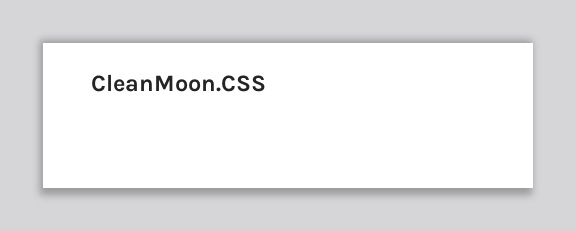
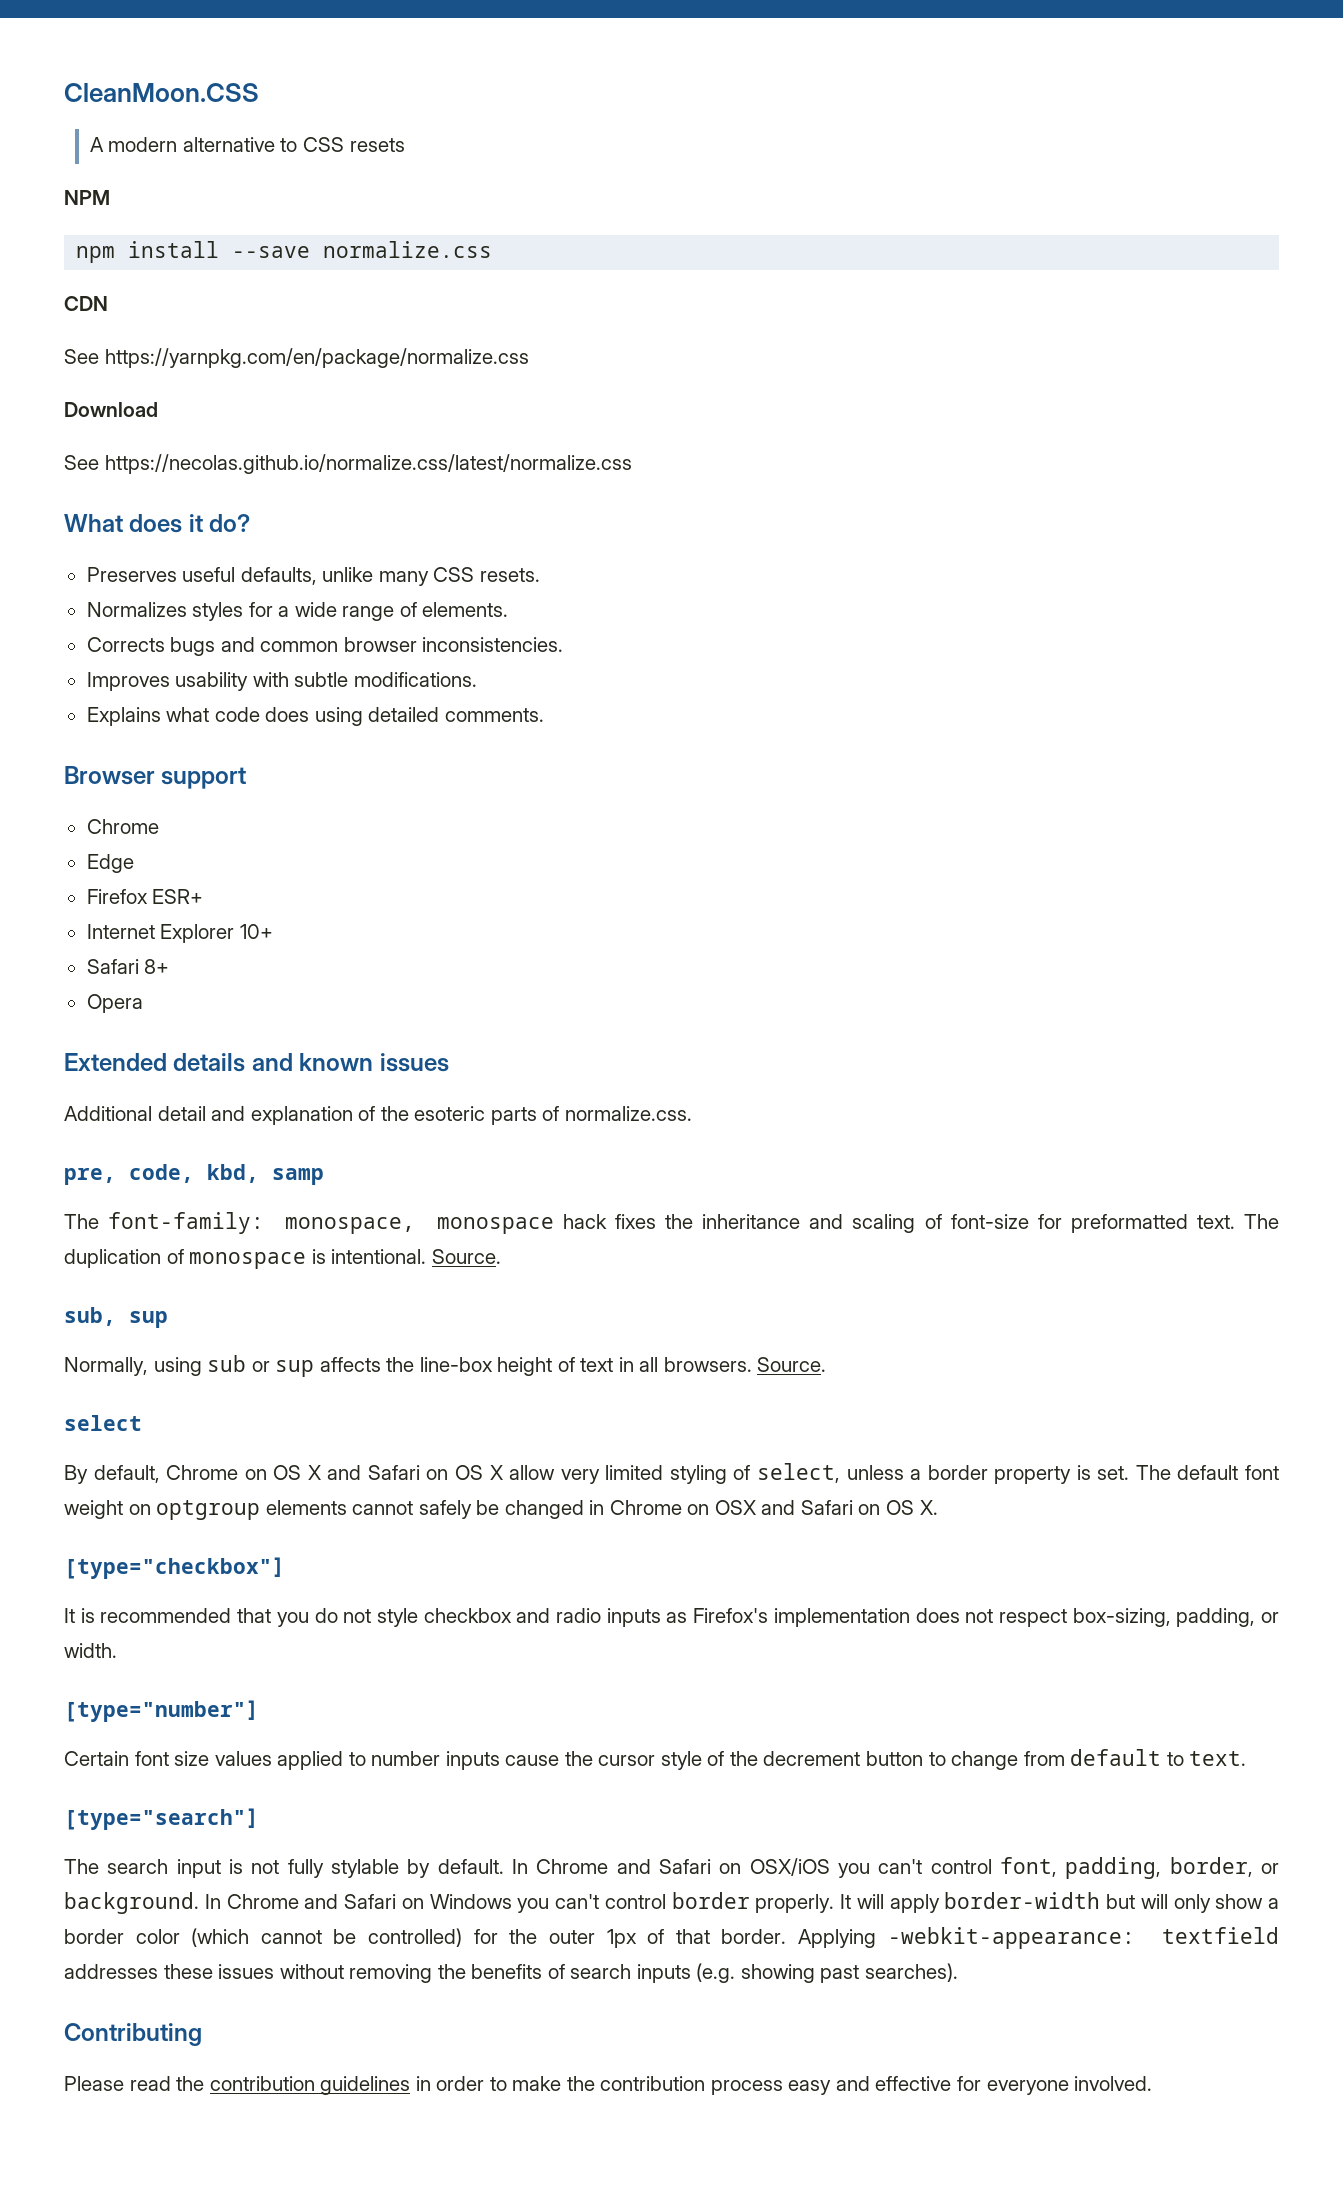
(266, 83) none -> [89,137,405,152] [64,190,110,205] [76,241,493,263] [64,296,108,311] [64,348,529,368] [64,402,158,417] [64,454,632,474] [64,514,251,533] [86,567,540,586] [86,602,509,621] [86,637,564,656] [86,672,477,691] [86,707,544,726] [64,766,247,789] [86,819,159,834] [86,854,134,873] [86,889,204,904] [86,924,273,943] [86,959,170,974] [86,994,143,1013] [64,1053,449,1072] [64,1106,692,1125] [64,1164,324,1185] [64,1212,1280,1234] [64,1249,501,1269] [64,1307,168,1328] [64,1355,827,1377] [64,1415,142,1431] [64,1463,1279,1484] [64,1500,938,1520] [64,1557,285,1579] [64,1608,1280,1627] [64,1643,117,1658] [64,1700,259,1722] [64,1749,1247,1770] [64,1808,259,1830] [64,1857,1279,1879] [64,1892,1279,1914] [64,1927,1280,1949] [64,1963,958,1983] [64,2023,202,2046] [64,2076,1153,2095] // A modern alternative to CSS resets // NPM // npm install --save normalize.css // CDN // See https://yarnpkg.com/en/package/normalize.css // Download // See https://necolas.github.io/normalize.css/latest/normalize.css // What does it do? // Preserves useful defaults, unlike many CSS resets. // Normalizes styles for a wide range of elements. // Corrects bugs and common browser inconsistencies. // Improves usability with subtle modifications. // Explains what code does using detailed comments. // Browser support // Chrome // Edge // Firefox ESR+ // Internet Explorer 10+ // Safari 8+ // Opera // Extended details and known issues // Additional detail and explanation of the esoteric parts of normalize.css. // pre, code, kbd, samp // The font-family: monospace, monospace hack fixes the inheritance and scaling of font-size for preformatted text. The duplication of monospace is intentional. Source. // sub, sup // Normally, using sub or sup affects the line-box height of text in all browsers. Source. // select // By default, Chrome on OS X and Safari on OS X allow very limited styling of select, unless a border property is set. The default font weight on optgroup elements cannot safely be changed in Chrome on OSX and Safari on OS X. // [type="checkbox"] // It is recommended that you do not style checkbox and radio inputs as Firefox's implementation does not respect box-sizing, padding, or width. // [type="number"] // Certain font size values applied to number inputs cause the cursor style of the decrement button to change from default to text. // [type="search"] // The search input is not fully stylable by default. In Chrome and Safari on OSX/iOS you can't control font, padding, border, or background. In Chrome and Safari on Windows you can't control border properly. It will apply border-width but will only show a border color (which cannot be controlled) for the outer 1px of that border. Applying -webkit-appearance: textfield addresses these issues without removing the benefits of search inputs (e.g. showing past searches). // Contributing // Please read the contribution guidelines in order to make the contribution process easy and effective for everyone involved.

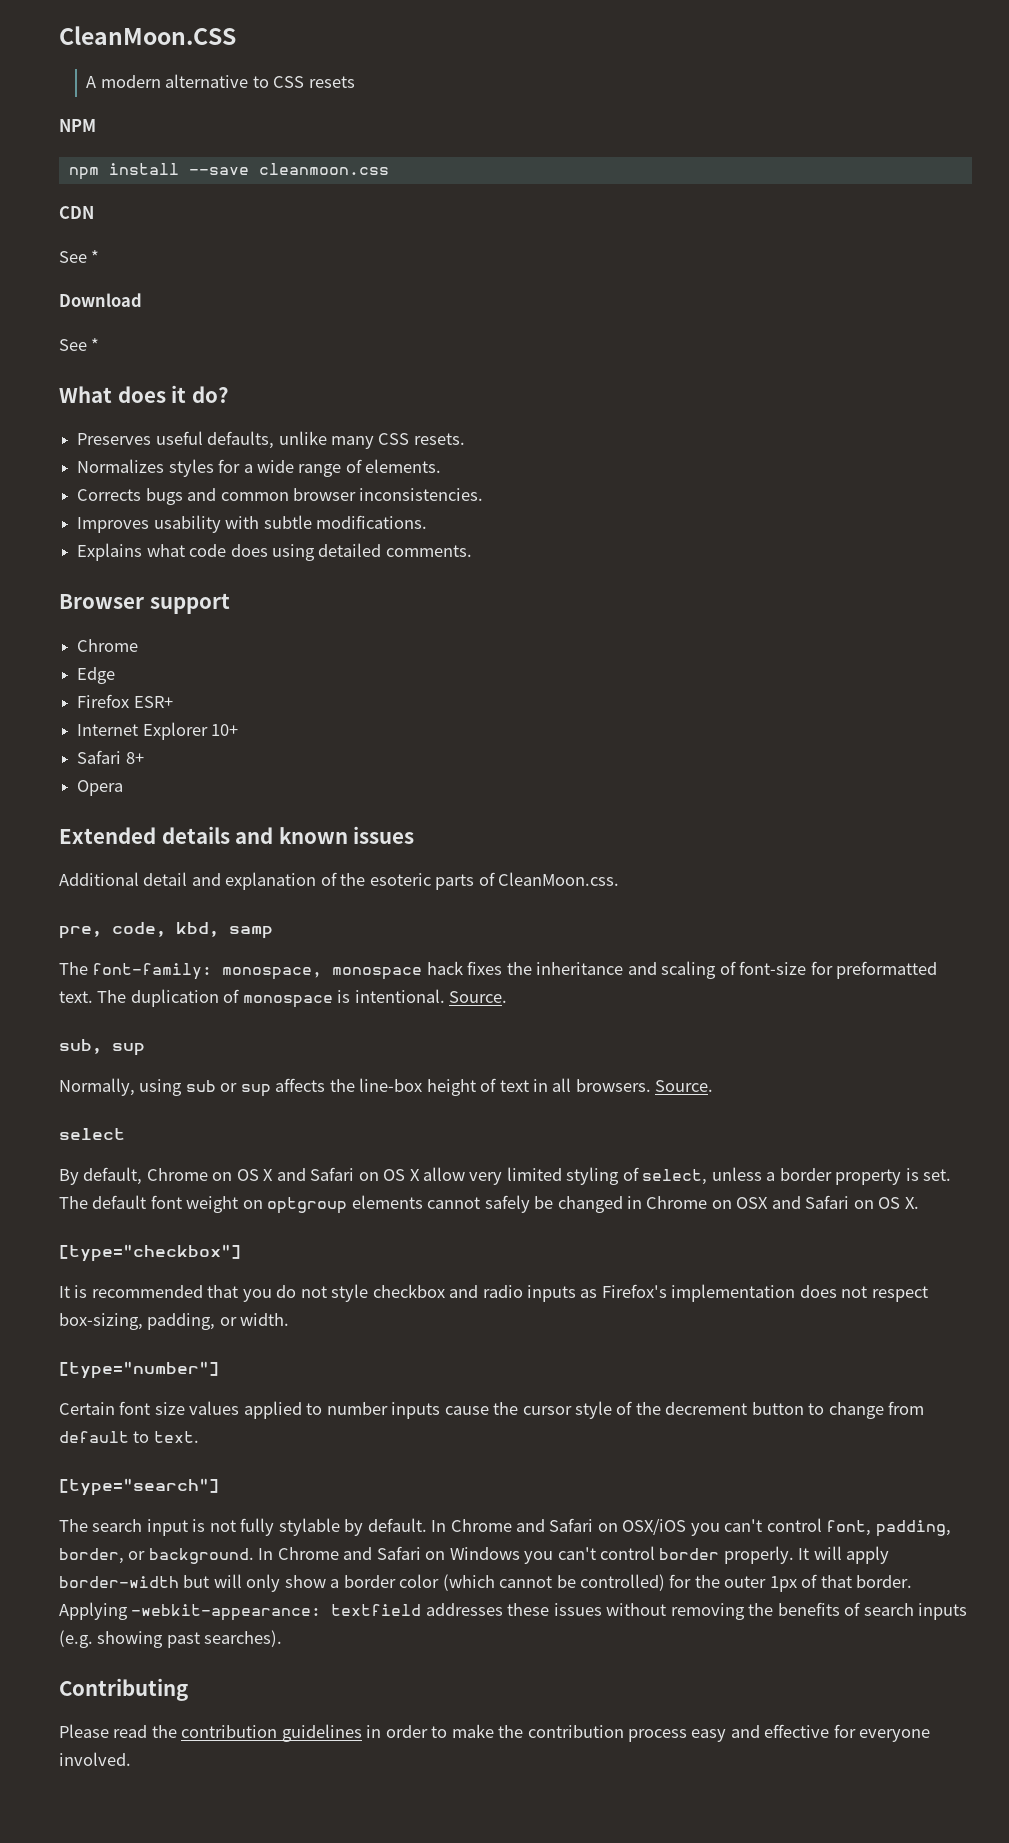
[323,241,493,258] normalize.css -> [258,163,389,175] cleanmoon.css
[104,348,529,368] https://yarnpkg.com/en/package/normalize.css -> [91,250,100,263] *
[104,454,632,474] https://necolas.github.io/normalize.css/latest/normalize.css -> [91,338,100,351] *
[564,1106,692,1121] normalize.css. -> [498,872,620,886] CleanMoon.css.

